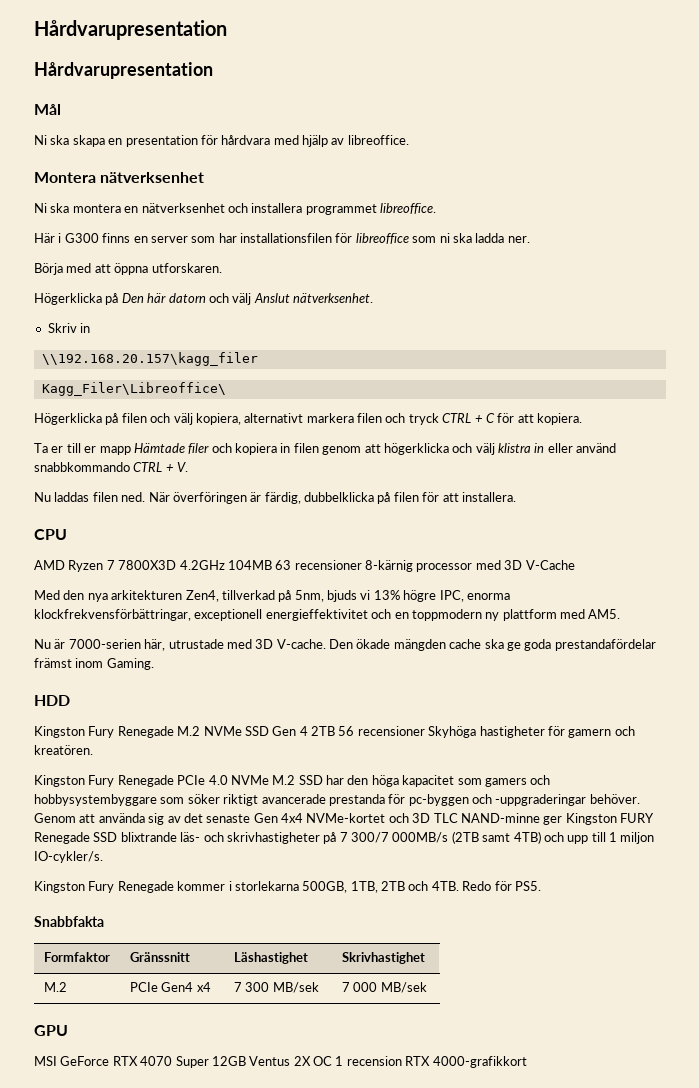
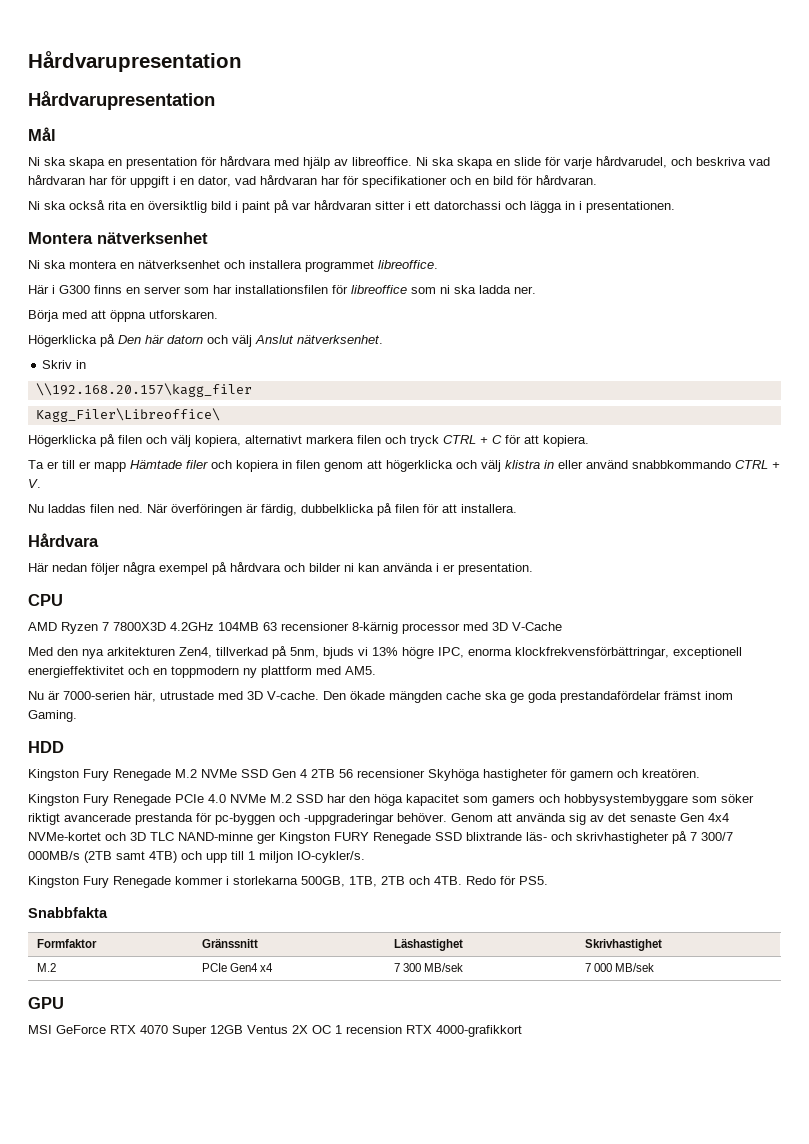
(409, 140) none -> [416,156,770,169] [28,175,597,188] [28,200,675,213] Ni ska skapa en slide för varje hårdvarudel, och beskriva vad hårdvaran har för uppgift i en dator, vad hårdvaran har för specifikationer och en bild för hårdvaran. // Ni ska också rita en översiktlig bild i paint på var hårdvaran sitter i ett datorchassi och lägga in i presentationen.
(516, 497) none -> [28,533,99,547] [28,562,533,575] // Hårdvara // Här nedan följer några exempel på hårdvara och bilder ni kan använda i er presentation.

